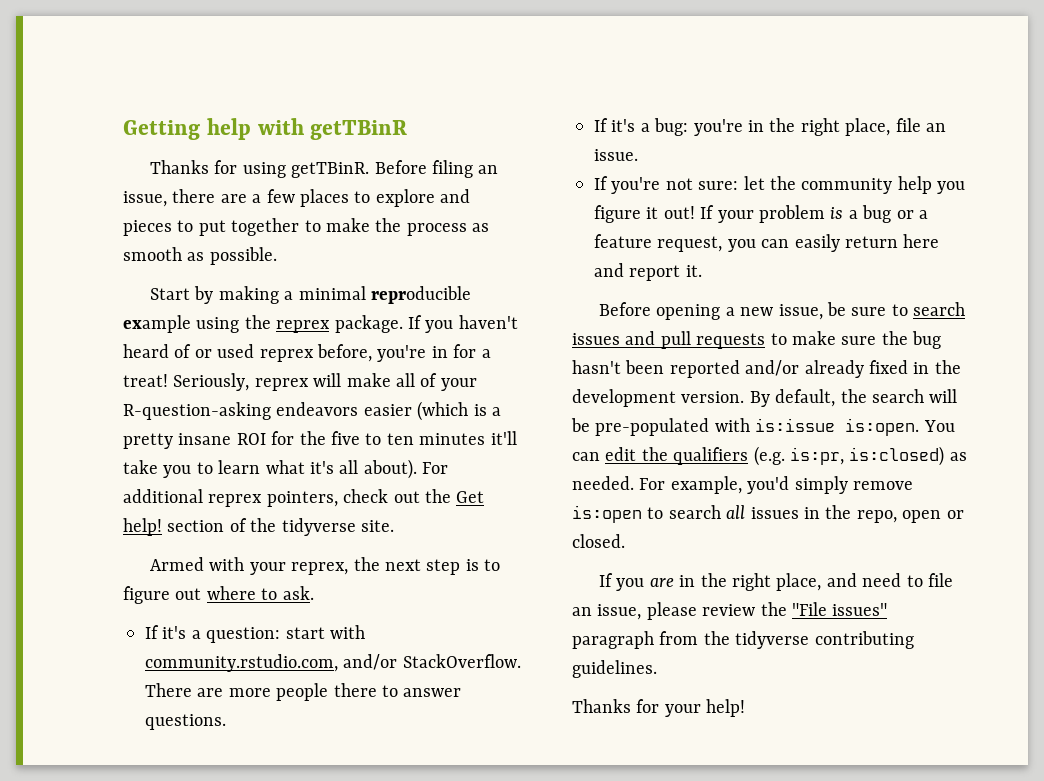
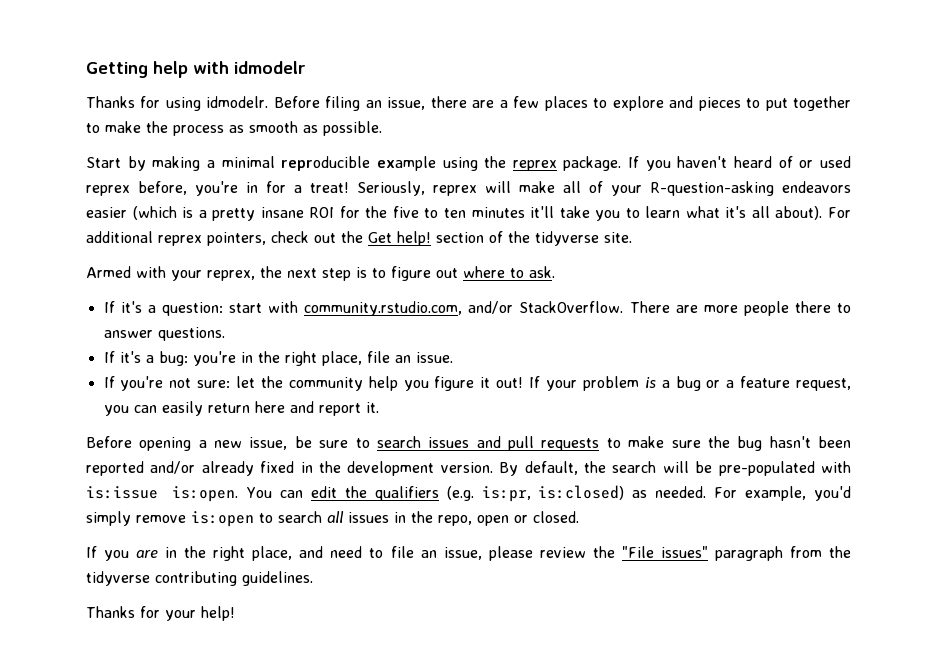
[310,120,408,140] getTBinR -> [234,61,306,74] idmodelr
[291,162,370,178] getTBinR. -> [206,96,269,108] idmodelr.

